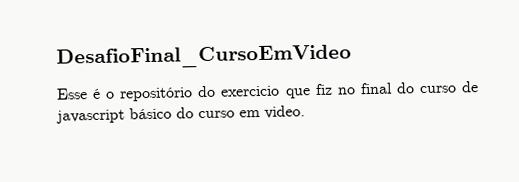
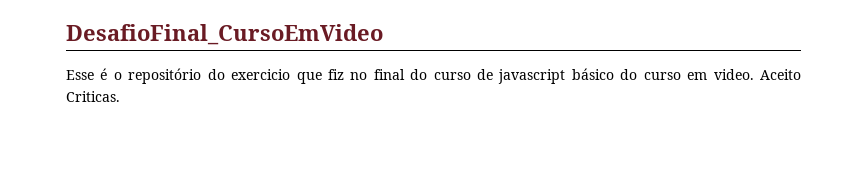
(305, 112) none -> [760,69,802,80] [66,91,120,102] Aceito Criticas.

